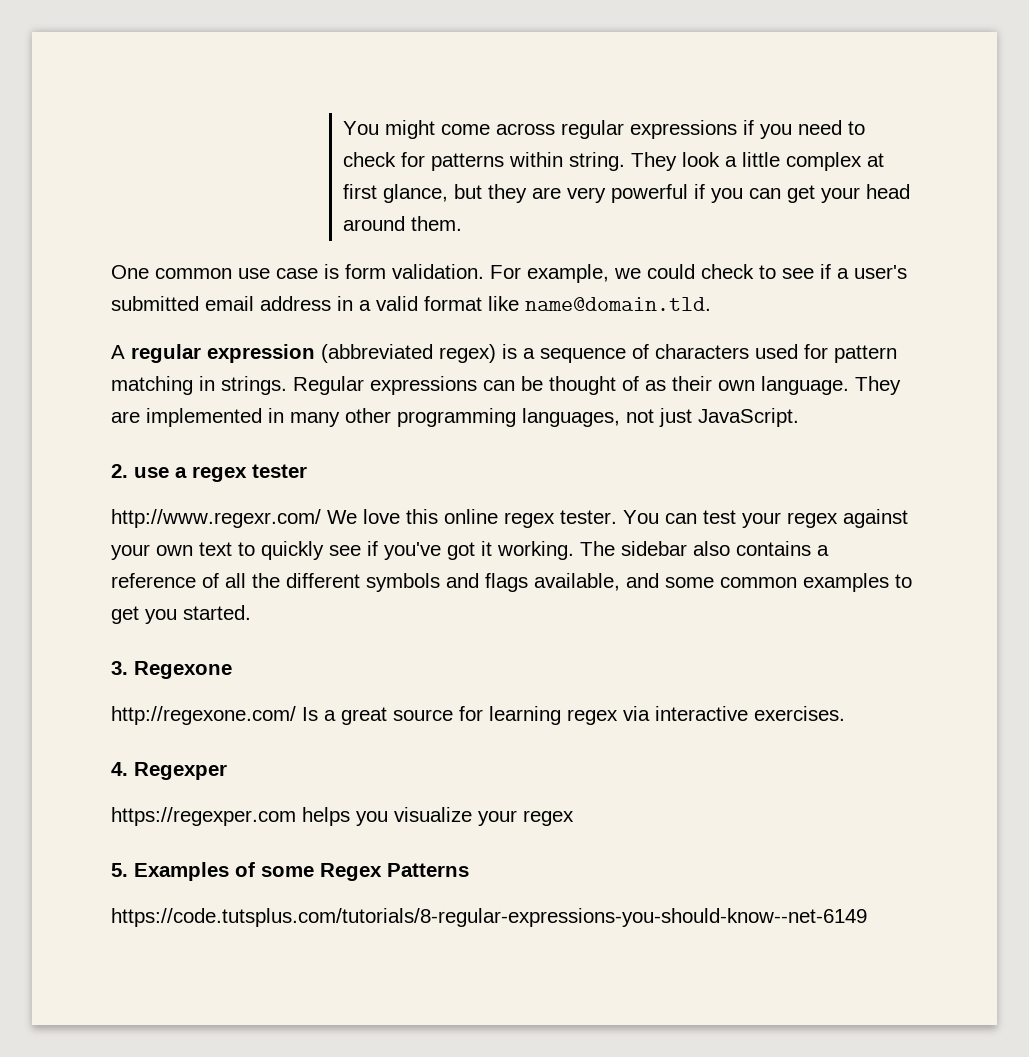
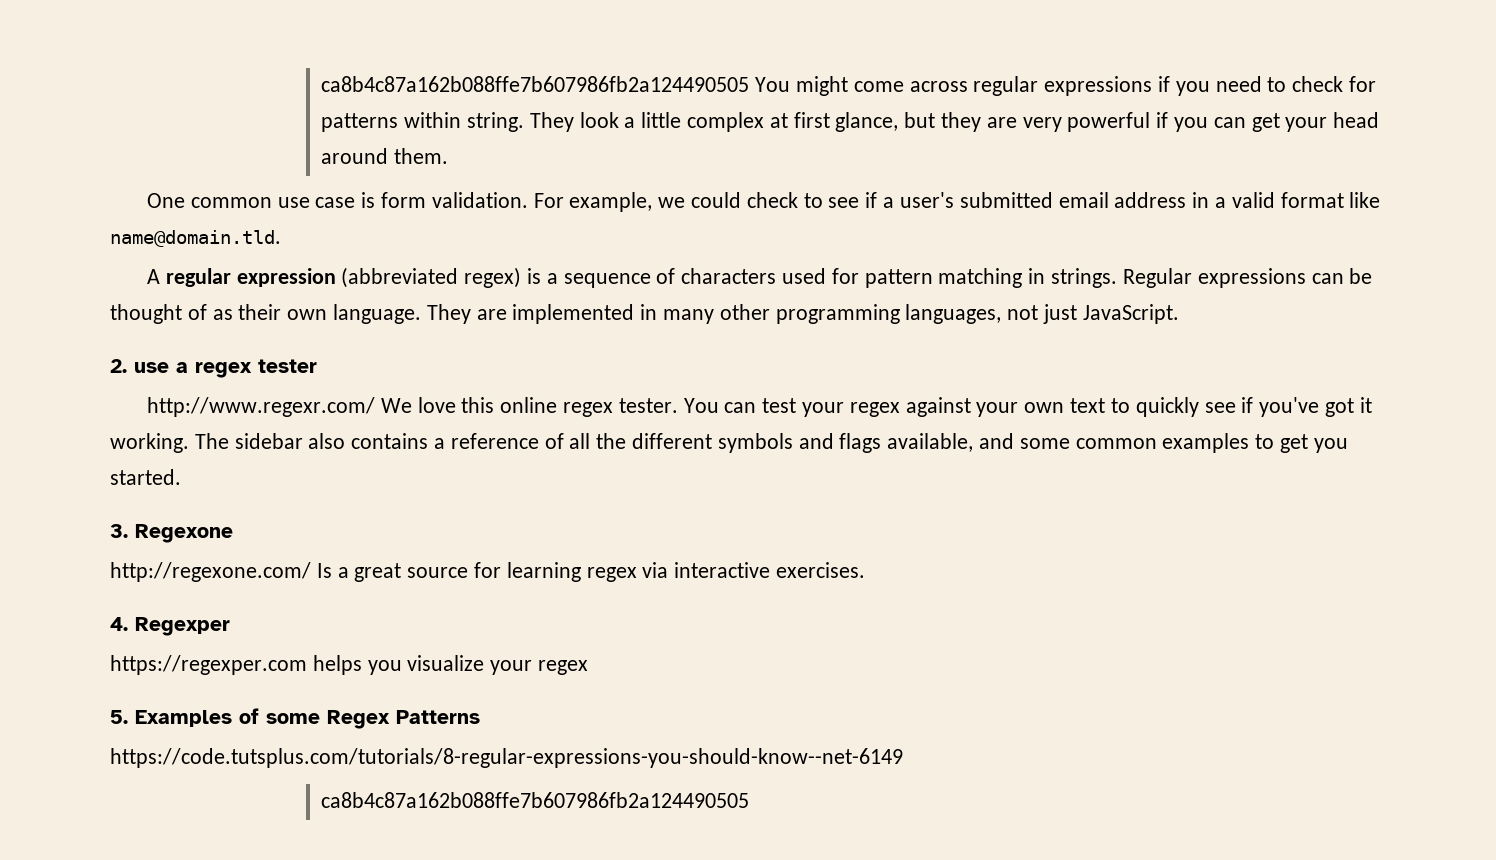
(342, 128) none -> [321,76,750,92] ca8b4c87a162b088ffe7b607986fb2a124490505
(867, 917) none -> [321,792,750,808] // ca8b4c87a162b088ffe7b607986fb2a124490505

